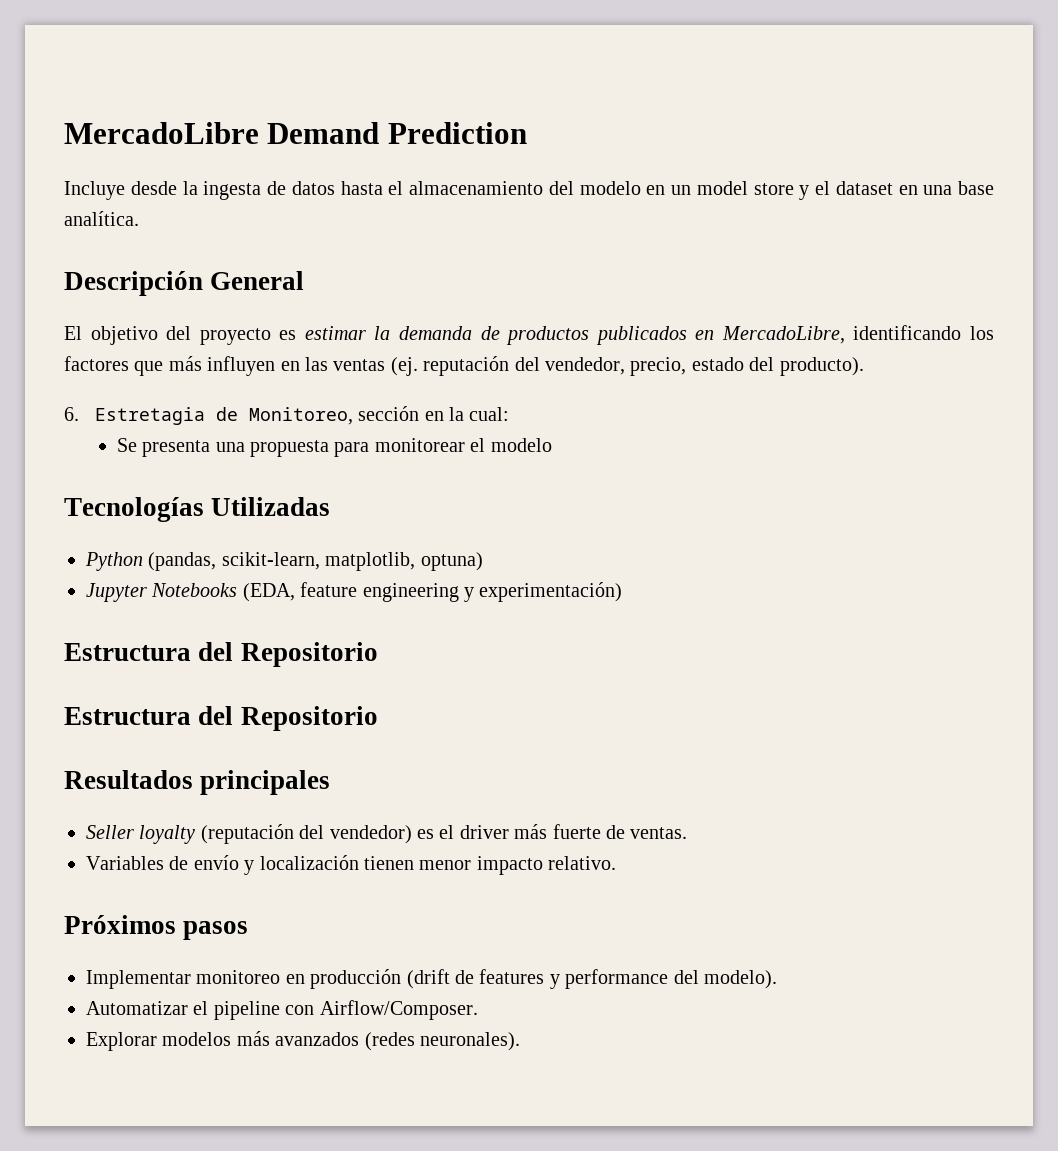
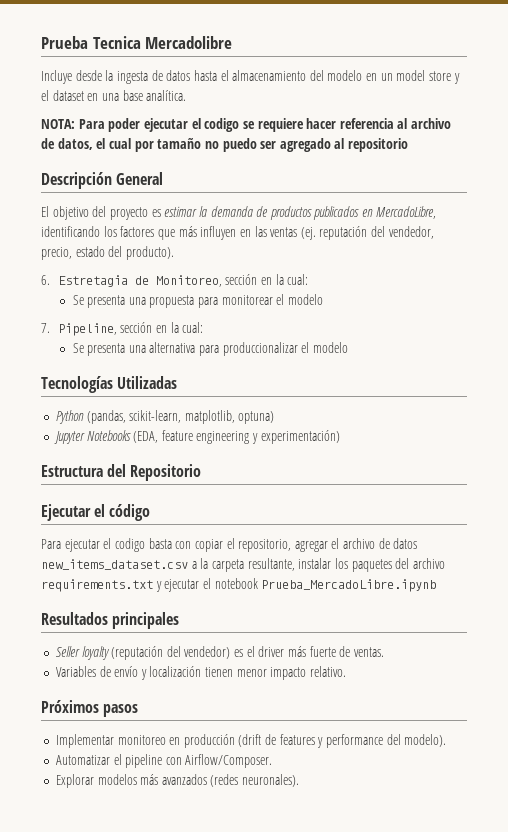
[64,122,527,144] MercadoLibre Demand Prediction -> [41,36,233,49] Prueba Tecnica Mercadolibre
(139, 218) none -> [41,118,452,132] [41,138,409,152] // NOTA: Para poder ejecutar el codigo se requiere hacer referencia al archivo de datos, el cual por tamaño no puedo ser agregado al repositorio
(552, 445) none -> [41,322,204,336] [72,342,349,356] // 7. Pipeline, sección en la cual: // Se presenta una alternativa para produccionalizar el modelo
[64,706,378,731] Estructura del Repositorio -> [41,504,151,521] [41,538,418,552] [41,558,445,572] [41,578,437,592] Ejecutar el código // Para ejecutar el codigo basta con copiar el repositorio, agregar el archivo de datos new_items_dataset.csv a la carpeta resultante, instalar los paquetes del archivo requirements.txt y ejecutar el notebook Prueba_MercadoLibre.ipynb

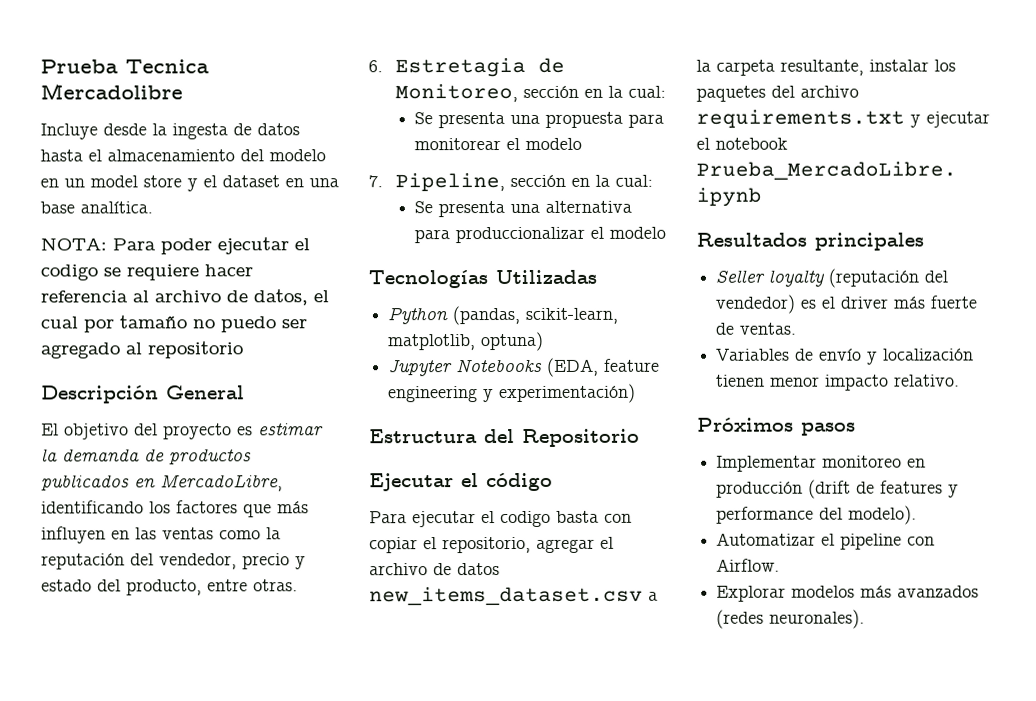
[300,227,316,240] (ej. -> [219,527,281,540] como la
[41,246,174,260] precio, estado del producto). -> [242,553,306,570] [41,579,298,596] precio y estado del producto, entre otras.
[185,754,273,768] Airflow/Composer. -> [716,558,781,572] Airflow.

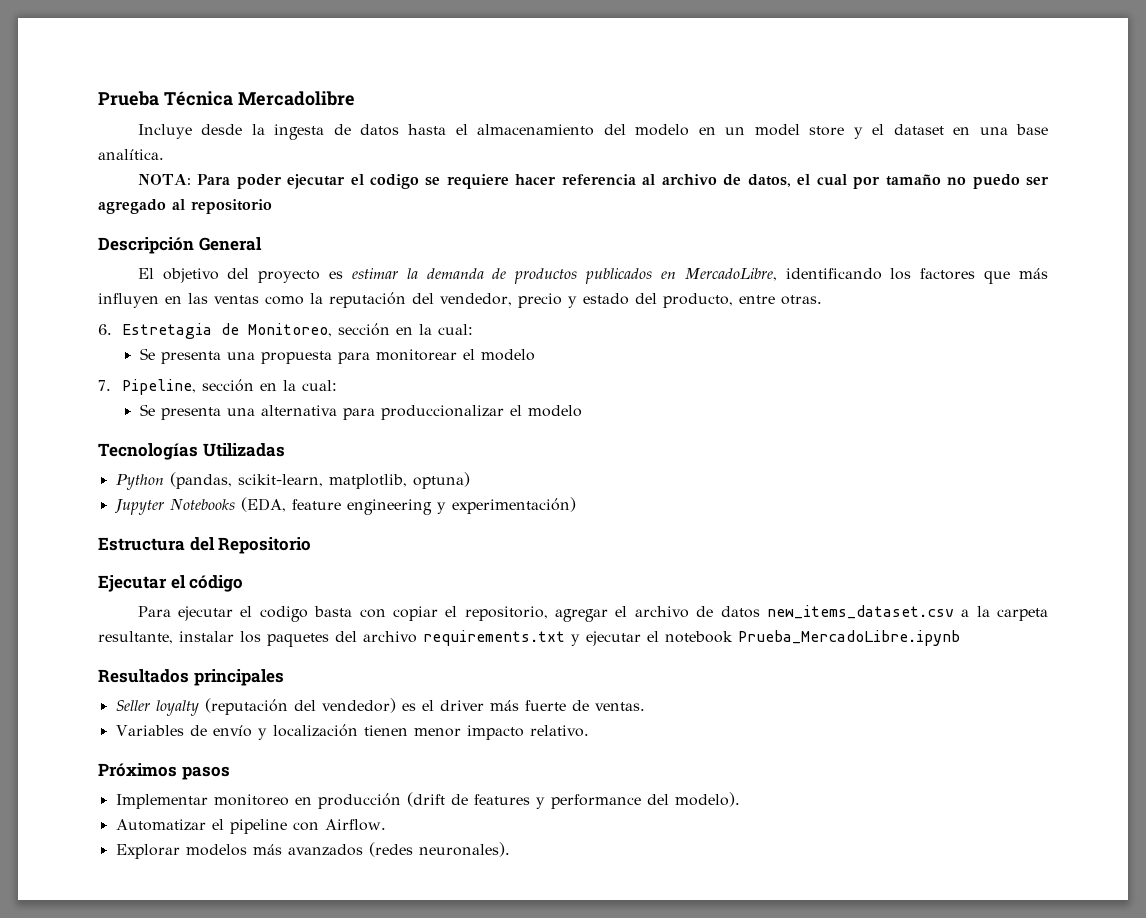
[125,59,209,74] Tecnica -> [163,91,233,106] Técnica

